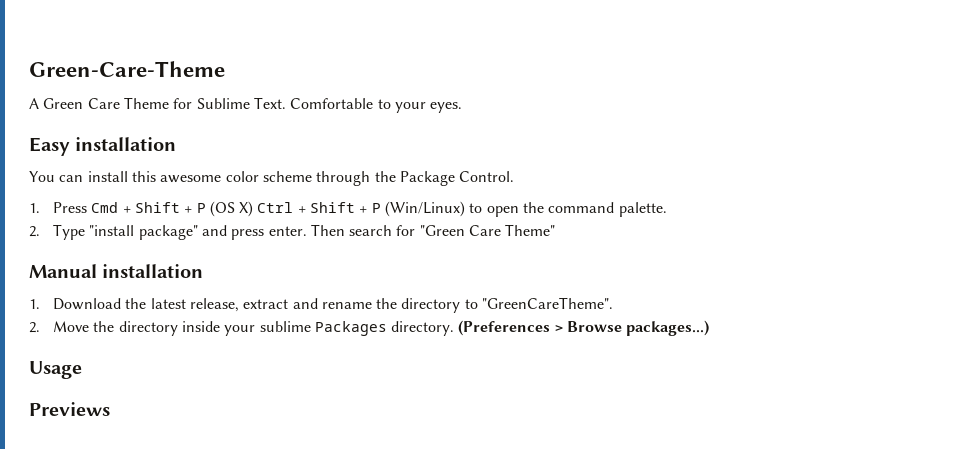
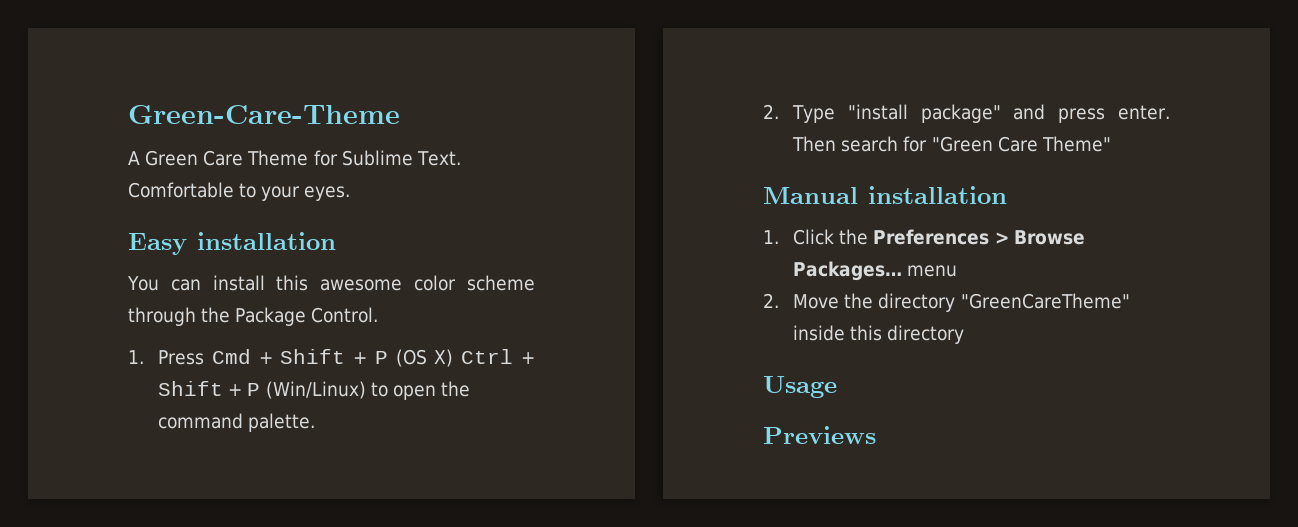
[52,297,614,313] [29,320,710,336] Download the latest release, extract and rename the directory to "GreenCareTheme". // 2. Move the directory inside your sublime Packages directory. (Preferences > Browse packages...) -> [793,229,1085,245] [793,261,958,281] [763,293,1130,312] [793,325,965,344] Click the Preferences > Browse Packages… menu // 2. Move the directory "GreenCareTheme" inside this directory

